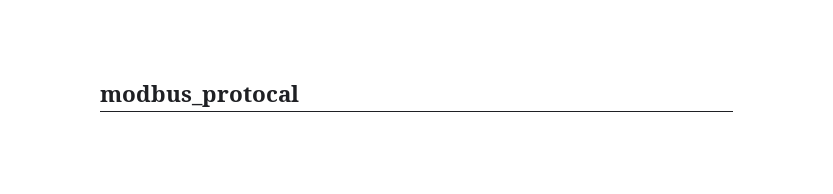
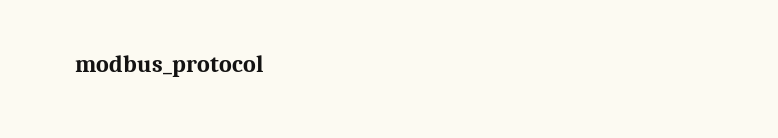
[100,85,299,107] modbus_protocal -> [75,55,263,77] modbus_protocol

